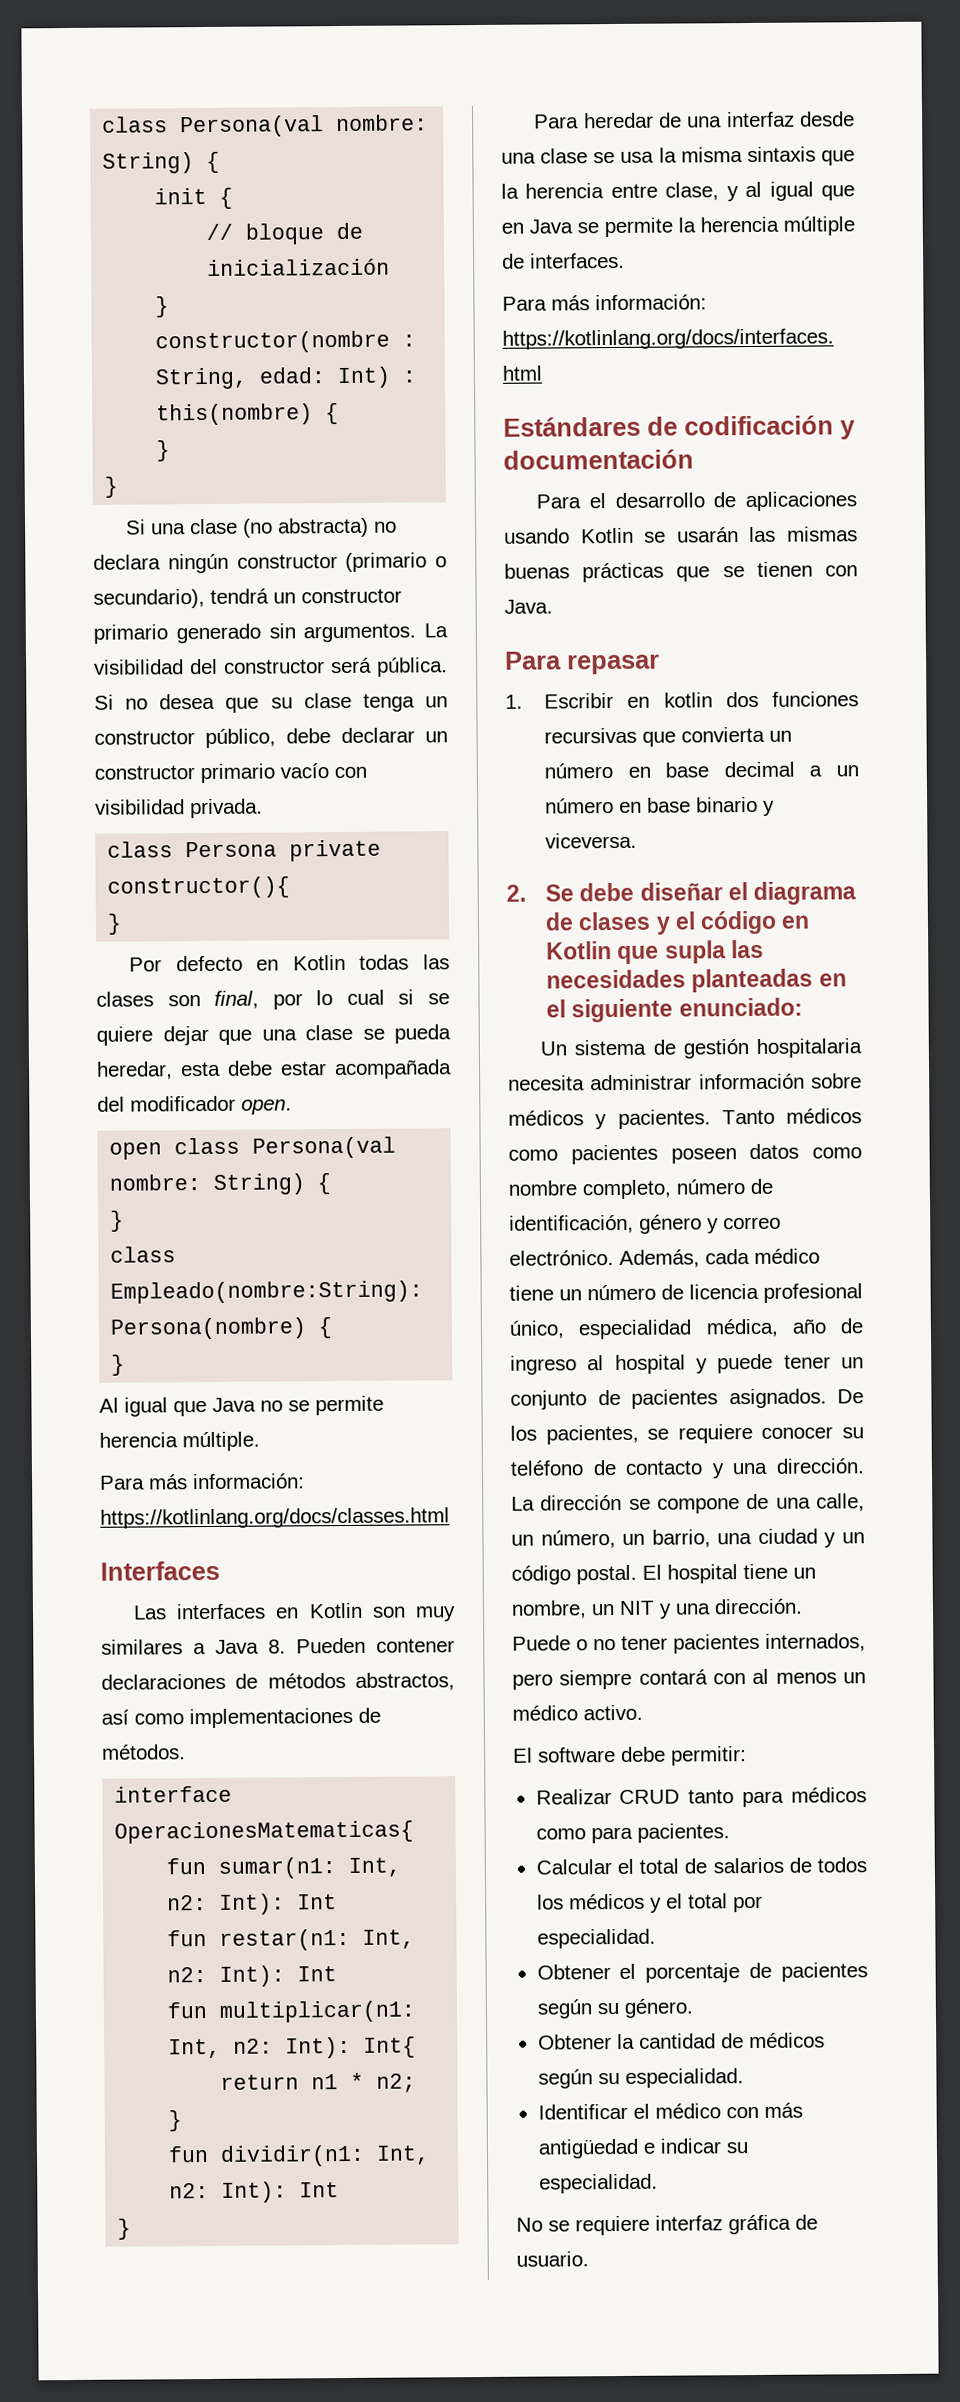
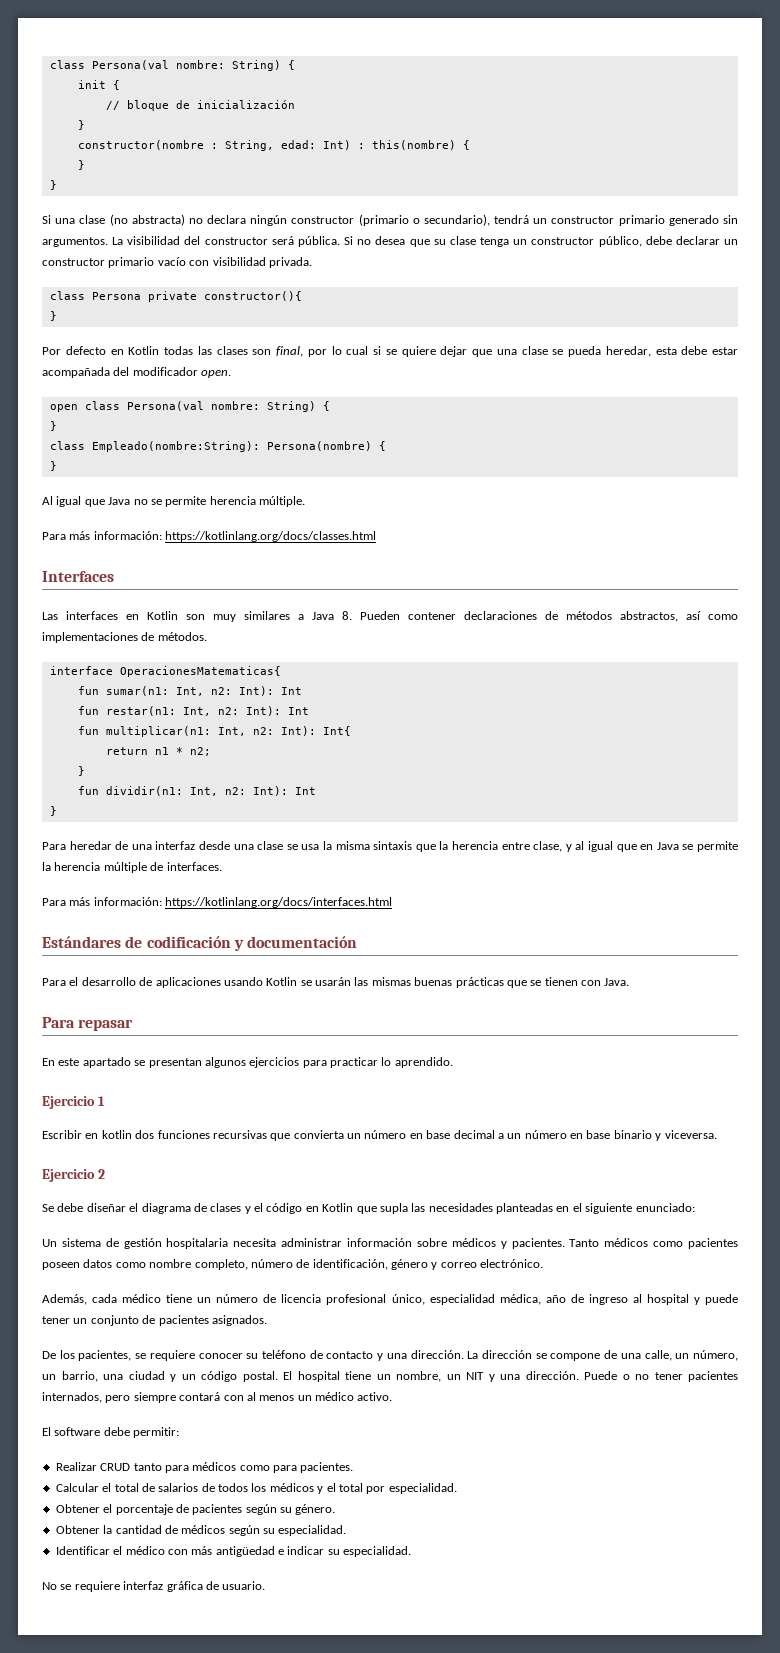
[505,694,523,709] 1. -> [42,1057,453,1068] [42,1096,105,1109] En este apartado se presentan algunos ejercicios para practicar lo aprendido. // Ejercicio 1 //
[506,884,526,902] 2. -> [42,1169,105,1182] Ejercicio 2 //
(614, 1258) none -> (544, 1263) //
(827, 1398) none -> (267, 1320) //

